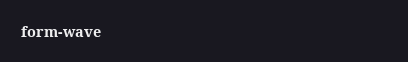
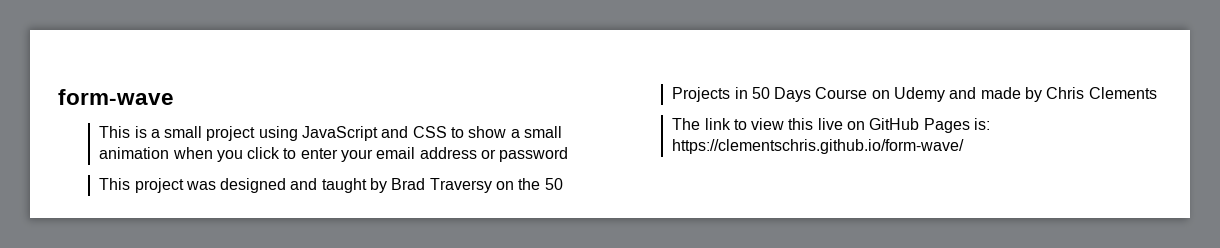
(101, 31) none -> [99,126,563,141] [99,147,569,162] [99,178,563,193] [672,87,1157,102] [672,118,991,133] [672,139,965,154] // This is a small project using JavaScript and CSS to show a small animation when you click to enter your email address or password // This project was designed and taught by Brad Traversy on the 50 Projects in 50 Days Course on Udemy and made by Chris Clements // The link to view this live on GitHub Pages is: https://clementschris.github.io/form-wave/

